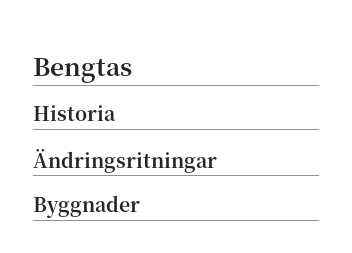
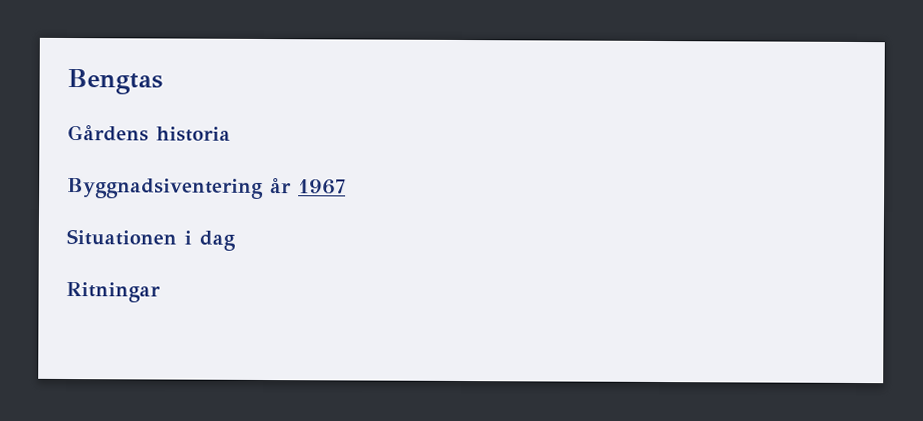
[33,105,116,121] [33,149,217,173] [33,195,140,218] Historia // Ändringsritningar // Byggnader -> [67,124,231,142] [67,177,346,199] [66,229,236,251] [66,282,161,303] Gårdens historia // Byggnadsiventering år 1967 // Situationen i dag // Ritningar

